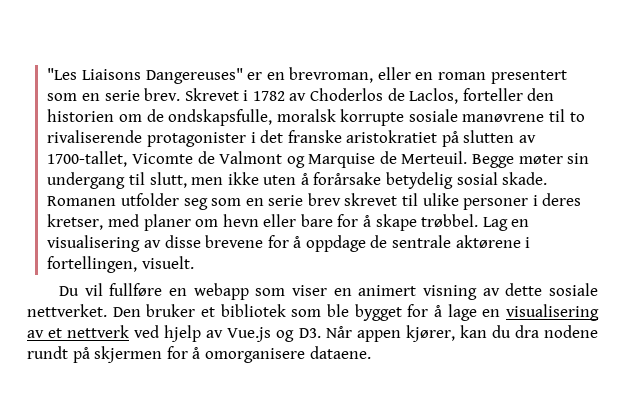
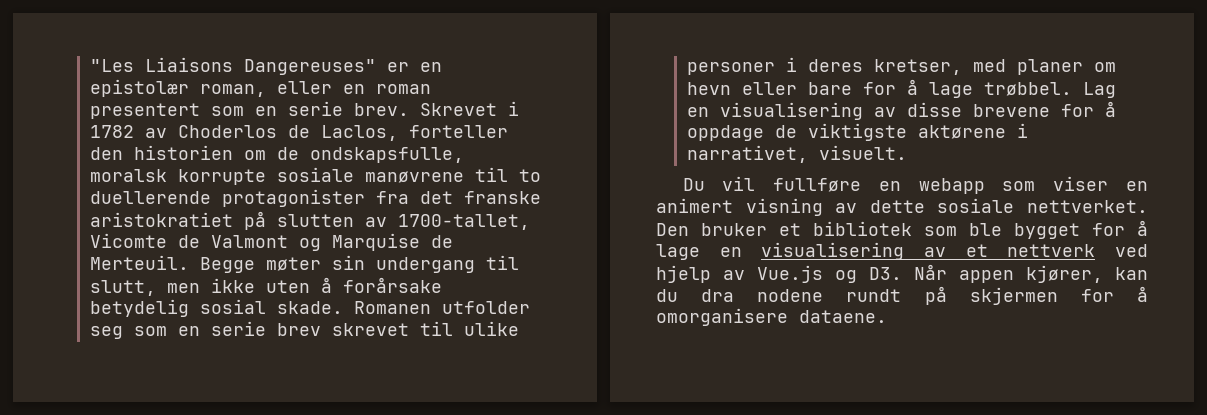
[289,67,374,83] brevroman, -> [89,79,266,97] epistolær roman,
[47,130,256,147] rivaliserende protagonister i -> [89,189,409,207] duellerende protagonister fra
[375,214,417,231] skape -> [928,82,973,98] lage
[392,235,452,248] sentrale -> [807,123,907,141] viktigste
[47,256,138,273] fortellingen, -> [686,145,808,163] narrativet,

